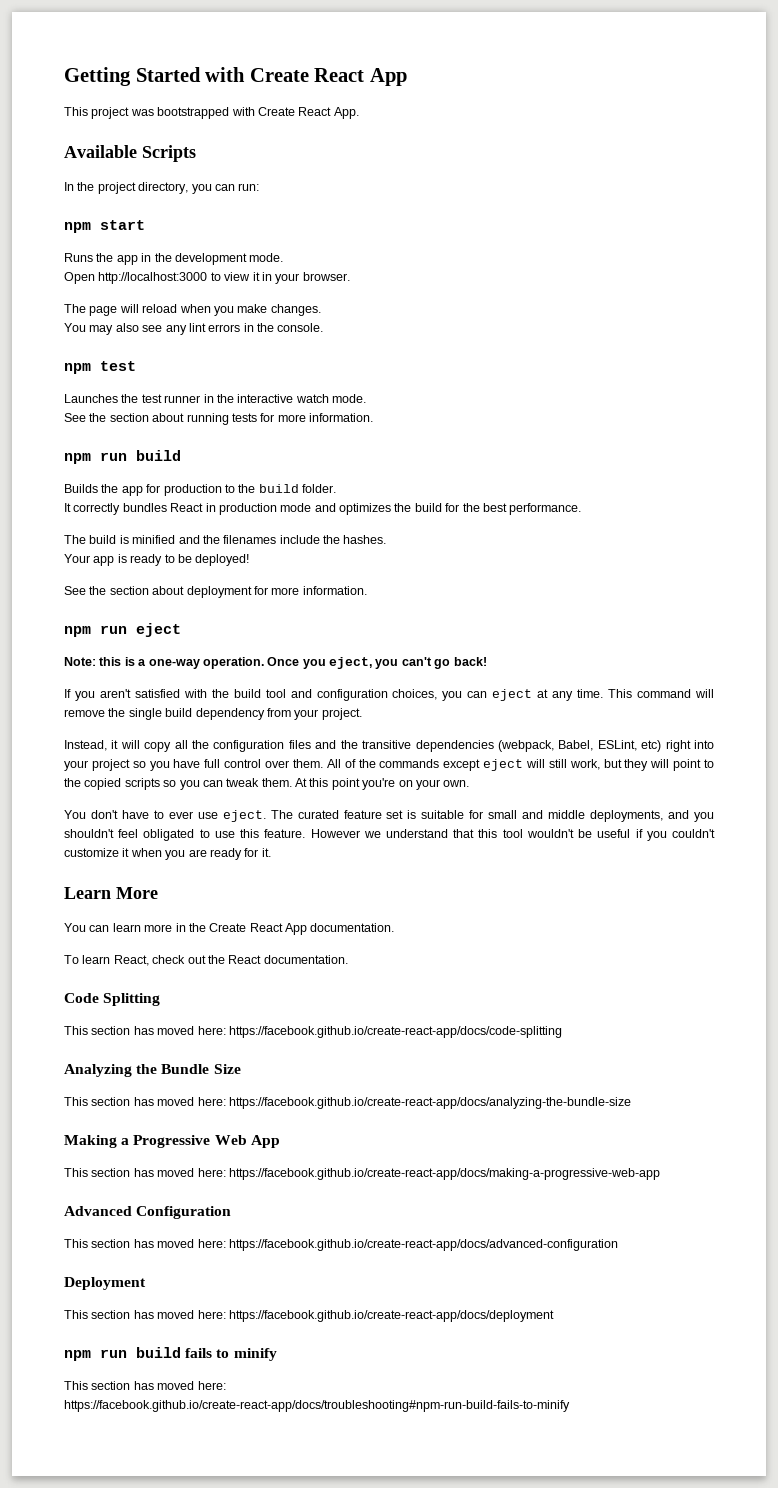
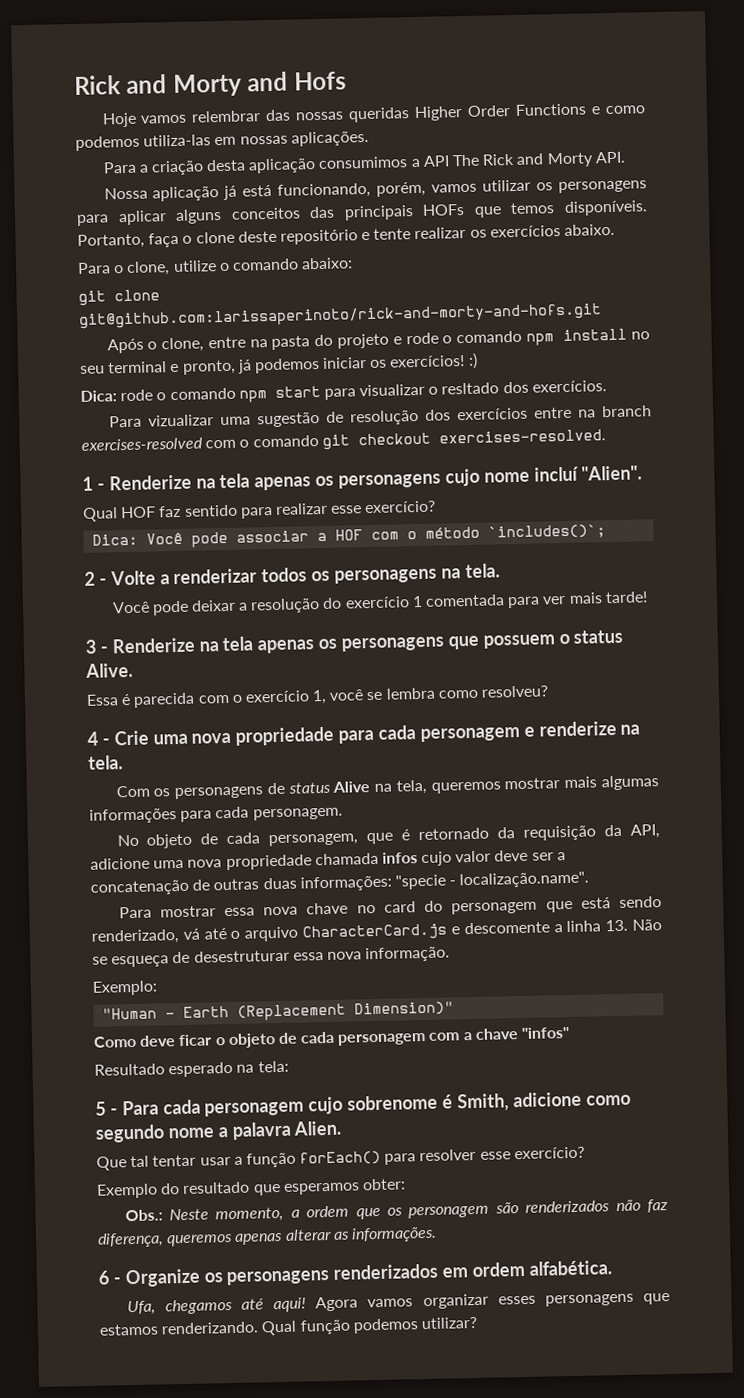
[64,67,407,86] [64,107,359,119] [64,145,196,162] [64,182,260,194] [64,220,145,233] [64,253,284,265] [64,272,350,284] [64,304,321,316] [64,323,324,335] [64,361,136,374] [64,394,366,403] [64,413,373,425] [64,450,181,464] [64,484,336,496] [64,503,582,515] [64,535,387,544] [64,554,250,566] [64,586,367,598] [64,623,181,637] [64,657,487,669] [64,689,714,701] [64,708,362,720] [64,740,714,752] [64,759,715,771] [64,778,470,790] [64,810,715,822] [64,829,715,841] [64,848,271,860] [64,887,158,899] [64,923,395,935] [64,955,348,966] [64,993,161,1006] [64,1026,562,1038] [64,1064,241,1077] [64,1097,631,1109] [64,1135,280,1148] [64,1168,660,1180] [64,1206,232,1219] [64,1239,618,1251] [64,1277,146,1290] [64,1310,554,1322] [64,1347,277,1361] [64,1381,226,1390] [64,1400,570,1412] Getting Started with Create React App // This project was bootstrapped with Create React App. // Available Scripts // In the project directory, you can run: // npm start // Runs the app in the development mode. // Open http://localhost:3000 to view it in your browser. // The page will reload when you make changes. // You may also see any lint errors in the console. // npm test // Launches the test runner in the interactive watch mode. // See the section about running tests for more information. // npm run build // Builds the app for production to the build folder. // It correctly bundles React in production mode and optimizes the build for the best performance. // The build is minified and the filenames include the hashes. // Your app is ready to be deployed! // See the section about deployment for more information. // npm run eject // Note: this is a one-way operation. Once you eject, you can't go back! // If you aren't satisfied with the build tool and configuration choices, you can eject at any time. This command will remove the single build dependency from your project. // Instead, it will copy all the configuration files and the transitive dependencies (webpack, Babel, ESLint, etc) right into your project so you have full control over them. All of the commands except eject will still work, but they will point to the copied scripts so you can tweak them. At this point you're on your own. // You don't have to ever use eject. The curated feature set is suitable for small and middle deployments, and you shouldn't feel obligated to use this feature. However we understand that this tool wouldn't be useful if you couldn't customize it when you are ready for it. // Learn More // You can learn more in the Create React App documentation. // To learn React, check out the React documentation. // Code Splitting // This section has moved here: https://facebook.github.io/create-react-app/docs/code-splitting // Analyzing the Bundle Size // This section has moved here: https://facebook.github.io/create-react-app/docs/analyzing-the-bundle-size // Making a Progressive Web App // This section has moved here: https://facebook.github.io/create-react-app/docs/making-a-progressive-web-app // Advanced Configuration // This section has moved here: https://facebook.github.io/create-react-app/docs/advanced-configuration // Deployment // This section has moved here: https://facebook.github.io/create-react-app/docs/deployment // npm run build fails to minify // This section has moved here: https://facebook.github.io/create-react-app/docs/troubleshooting#npm-run-build-fails-to-minify -> [74,71,347,97] [101,103,645,128] [75,130,369,151] [102,151,626,176] [103,179,648,202] [76,200,648,226] [77,223,616,249] [77,257,354,276] [78,289,160,306] [79,303,602,329] [106,328,650,354] [80,352,478,375] [80,380,607,403] [108,405,652,428] [81,429,606,451] [82,465,643,491] [83,500,437,522] [92,524,607,548] [84,563,500,586] [111,591,648,616] [85,629,624,654] [85,662,133,678] [86,685,549,708] [87,720,641,746] [88,755,123,770] [115,775,659,800] [89,806,343,824] [116,824,660,849] [90,849,566,871] [90,871,590,896] [118,896,663,919] [91,919,663,945] [92,946,451,968] [92,980,158,996] [102,1001,455,1021] [93,1026,571,1049] [94,1060,289,1078] [95,1091,631,1117] [95,1120,342,1143] [96,1146,585,1171] [96,1178,406,1199] [124,1199,669,1223] [97,1226,437,1248] [98,1260,612,1288] [126,1292,671,1316] [99,1316,477,1336] Rick and Morty and Hofs // Hoje vamos relembrar das nossas queridas Higher Order Functions e como podemos utiliza-las em nossas aplicações. // Para a criação desta aplicação consumimos a API The Rick and Morty API. // Nossa aplicação já está funcionando, porém, vamos utilizar os personagens para aplicar alguns conceitos das principais HOFs que temos disponíveis. Portanto, faça o clone deste repositório e tente realizar os exercícios abaixo. // Para o clone, utilize o comando abaixo: // git clone git@github.com:larissaperinoto/rick-and-morty-and-hofs.git // Após o clone, entre na pasta do projeto e rode o comando npm install no seu terminal e pronto, já podemos iniciar os exercícios! :) // Dica: rode o comando npm start para visualizar o resltado dos exercícios. // Para vizualizar uma sugestão de resolução dos exercícios entre na branch exercises-resolved com o comando git checkout exercises-resolved. // 1 - Renderize na tela apenas os personagens cujo nome incluí "Alien". // Qual HOF faz sentido para realizar esse exercício? // Dica: Você pode associar a HOF com o método `includes()`; // 2 - Volte a renderizar todos os personagens na tela. // Você pode deixar a resolução do exercício 1 comentada para ver mais tarde! // 3 - Renderize na tela apenas os personagens que possuem o status Alive. // Essa é parecida com o exercício 1, você se lembra como resolveu? // 4 - Crie uma nova propriedade para cada personagem e renderize na tela. // Com os personagens de status Alive na tela, queremos mostrar mais algumas informações para cada personagem. // No objeto de cada personagem, que é retornado da requisição da API, adicione uma nova propriedade chamada infos cujo valor deve ser a concatenação de outras duas informações: "specie - localização.name". // Para mostrar essa nova chave no card do personagem que está sendo renderizado, vá até o arquivo CharacterCard.js e descomente a linha 13. Não se esqueça de desestruturar essa nova informação. // Exemplo: // "Human - Earth (Replacement Dimension)" // Como deve ficar o objeto de cada personagem com a chave "infos" // Resultado esperado na tela: // 5 - Para cada personagem cujo sobrenome é Smith, adicione como segundo nome a palavra Alien. // Que tal tentar usar a função forEach() para resolver esse exercício? // Exemplo do resultado que esperamos obter: // Obs.: Neste momento, a ordem que os personagem são renderizados não faz diferença, queremos apenas alterar as informações. // 6 - Organize os personagens renderizados em ordem alfabética. // Ufa, chegamos até aqui! Agora vamos organizar esses personagens que estamos renderizando. Qual função podemos utilizar?

